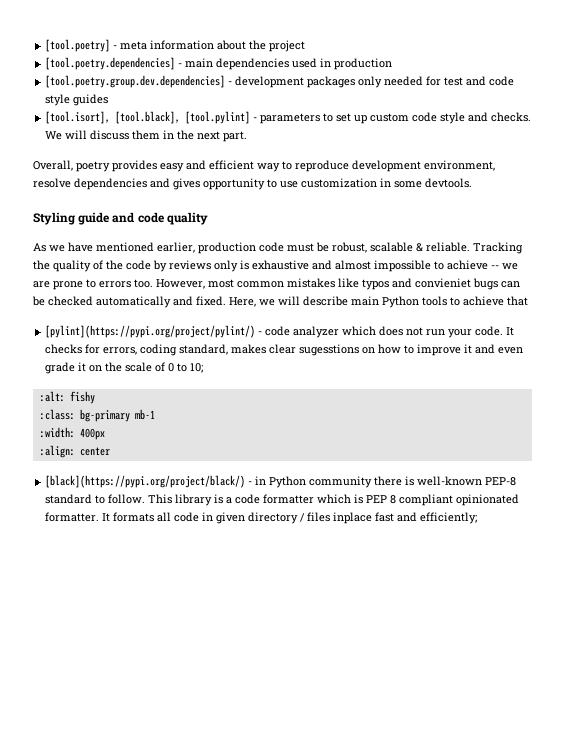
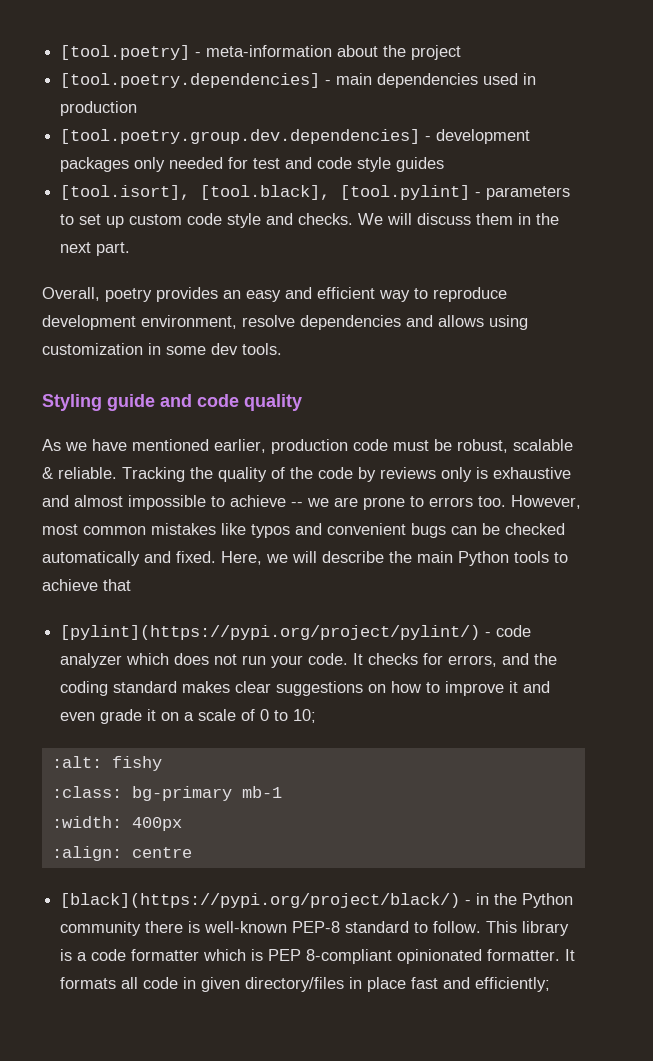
[120,40,215,50] meta information -> [206,45,333,57] meta-information
(157, 166) none -> [223,290,241,299] an
[173,178,298,190] gives opportunity to use -> [438,315,528,330] allows using
[425,178,472,188] devtools. -> [211,343,282,355] dev tools.
[415,278,471,288] convieniet -> [327,523,406,535] convenient
(348, 301) none -> [389,551,412,563] the
[140,344,229,356] coding standard, -> [502,653,558,665] [60,681,178,696] and the coding standard
[299,344,360,356] sugesstions -> [276,681,364,696] suggestions
[105,362,123,372] the -> [184,712,195,721] a
[79,447,110,456] center -> [131,847,192,858] centre
(267, 480) none -> [494,893,518,905] the
[390,494,454,506] 8 compliant -> [306,949,393,964] 8-compliant
[248,512,373,524] directory / files inplace -> [245,977,407,992] directory/files in place

